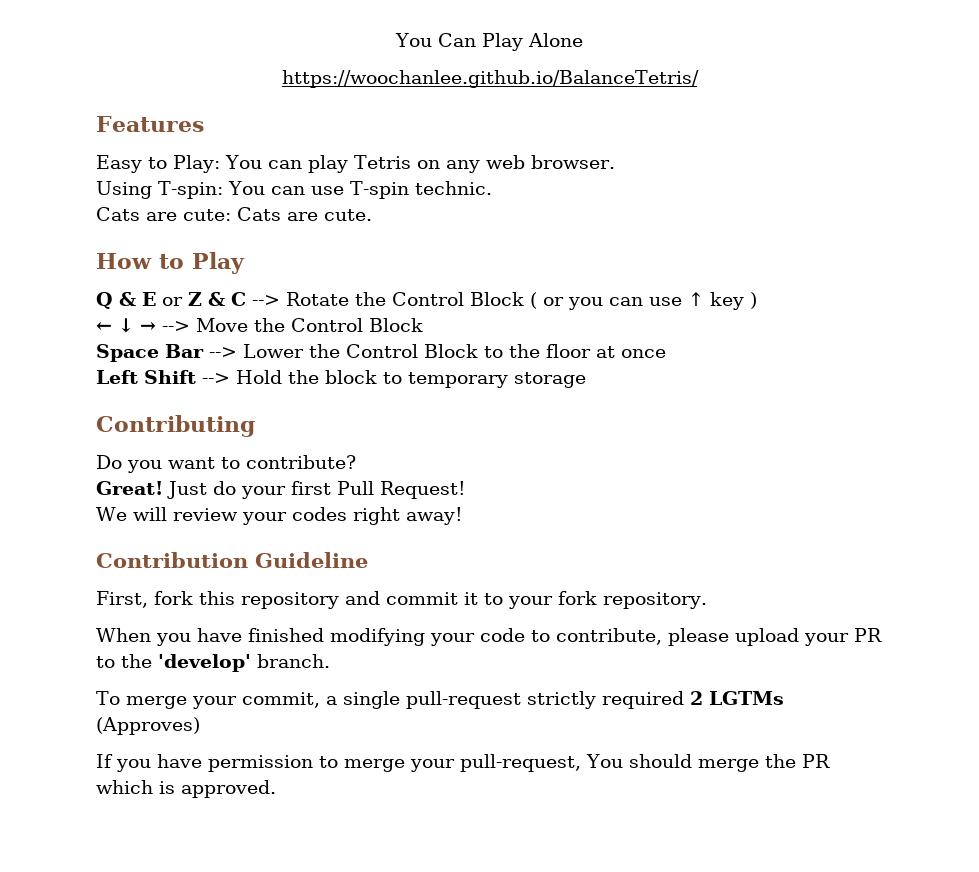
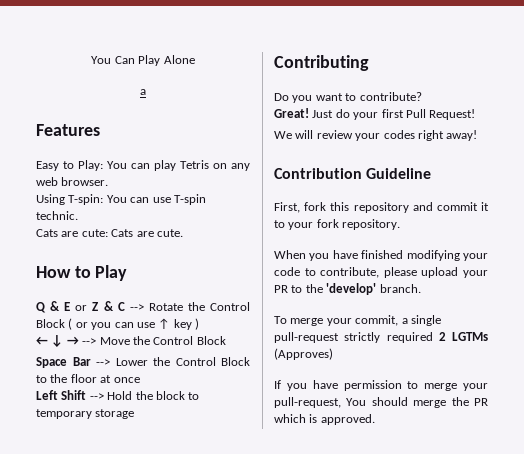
[281,70,699,88] https://woochanlee.github.io/BalanceTetris/ -> [140,89,146,95] a

